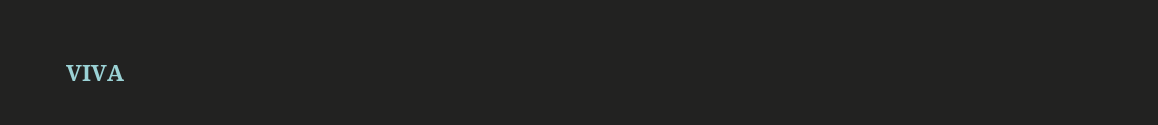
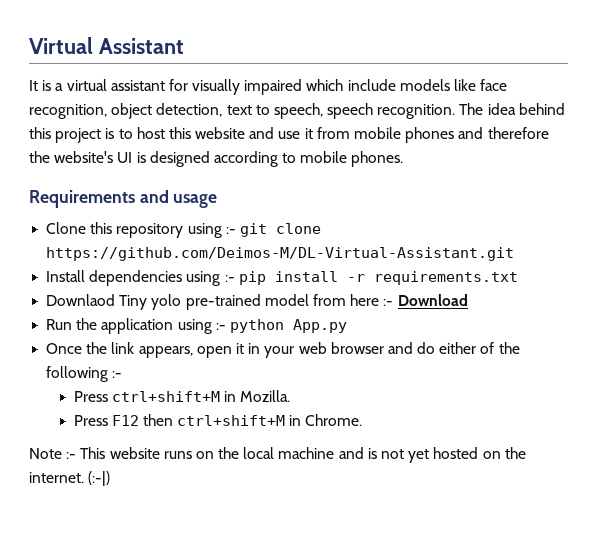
[66,65,124,81] VIVA -> [29,37,184,54] [29,79,508,95] [29,103,565,119] [29,127,549,143] [29,151,404,167] [29,190,218,208] [46,222,321,238] [46,247,515,261] [46,270,518,286] [46,294,468,310] [46,318,347,334] [46,342,520,358] [46,366,123,382] [73,390,291,402] [73,414,363,426] [29,447,526,463] [29,471,111,486] Virtual Assistant // It is a virtual assistant for visually impaired which include models like face recognition, object detection, text to speech, speech recognition. The idea behind this project is to host this website and use it from mobile phones and therefore the website's UI is designed according to mobile phones. // Requirements and usage // Clone this repository using :- git clone https://github.com/Deimos-M/DL-Virtual-Assistant.git // Install dependencies using :- pip install -r requirements.txt // Downlaod Tiny yolo pre-trained model from here :- Download // Run the application using :- python App.py // Once the link appears, open it in your web browser and do either of the following :- // Press ctrl+shift+M in Mozilla. // Press F12 then ctrl+shift+M in Chrome. // Note :- This website runs on the local machine and is not yet hosted on the internet. (:-|)

